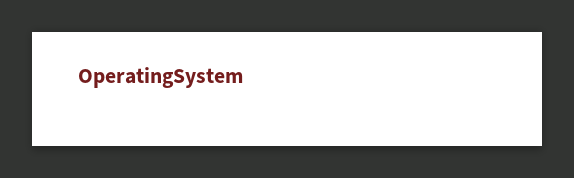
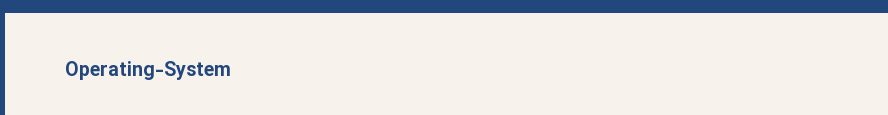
[78,67,243,88] OperatingSystem -> [65,61,231,80] Operating-System

